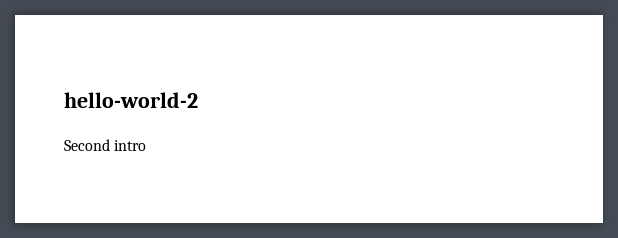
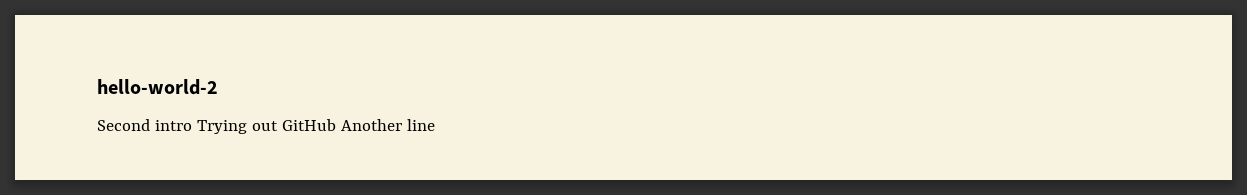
(147, 145) none -> [196,119,435,134] Trying out GitHub Another line

